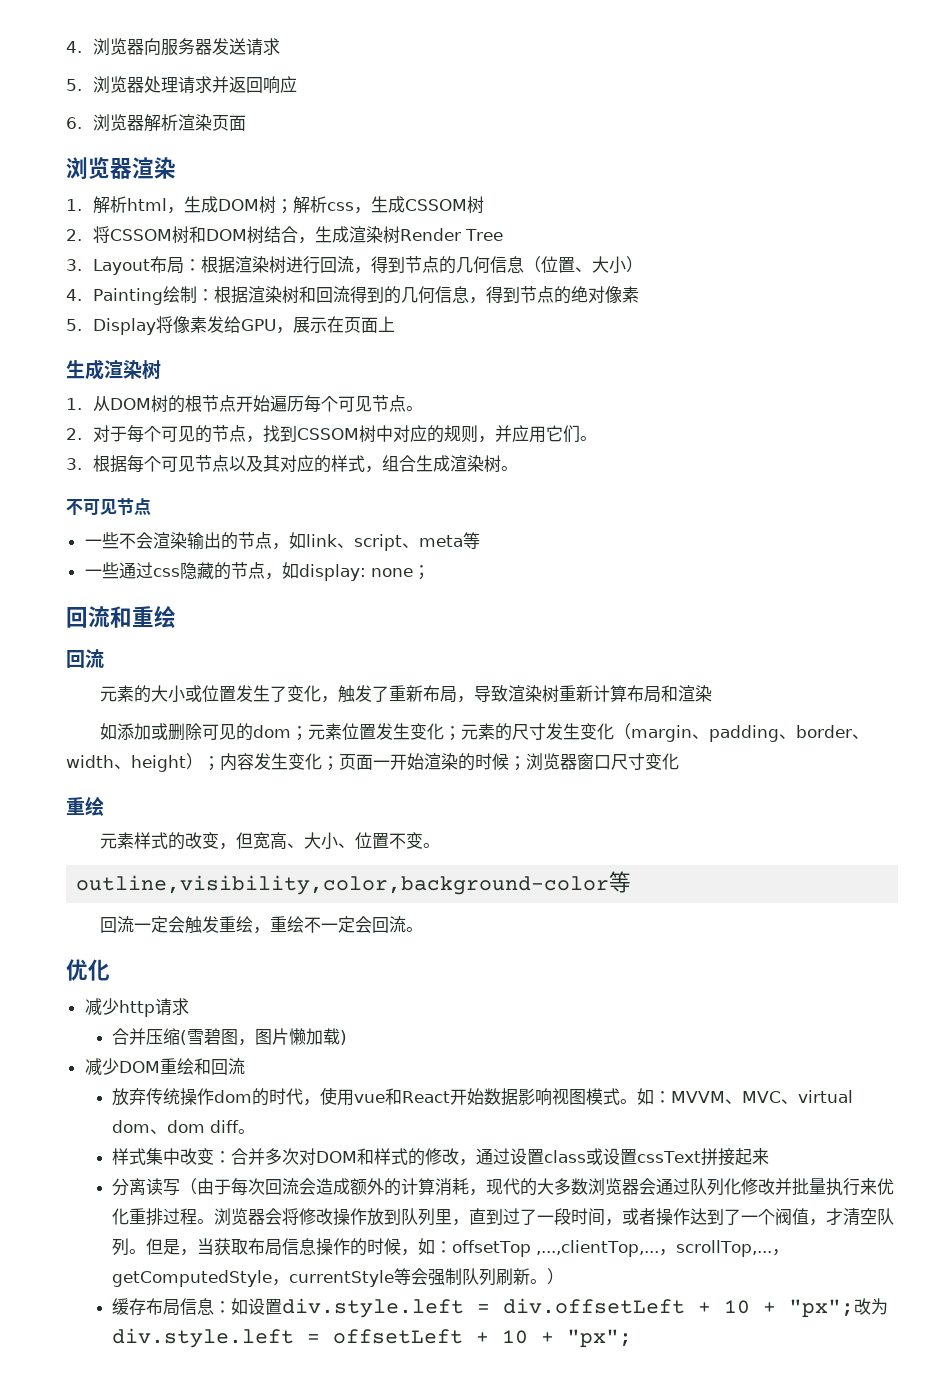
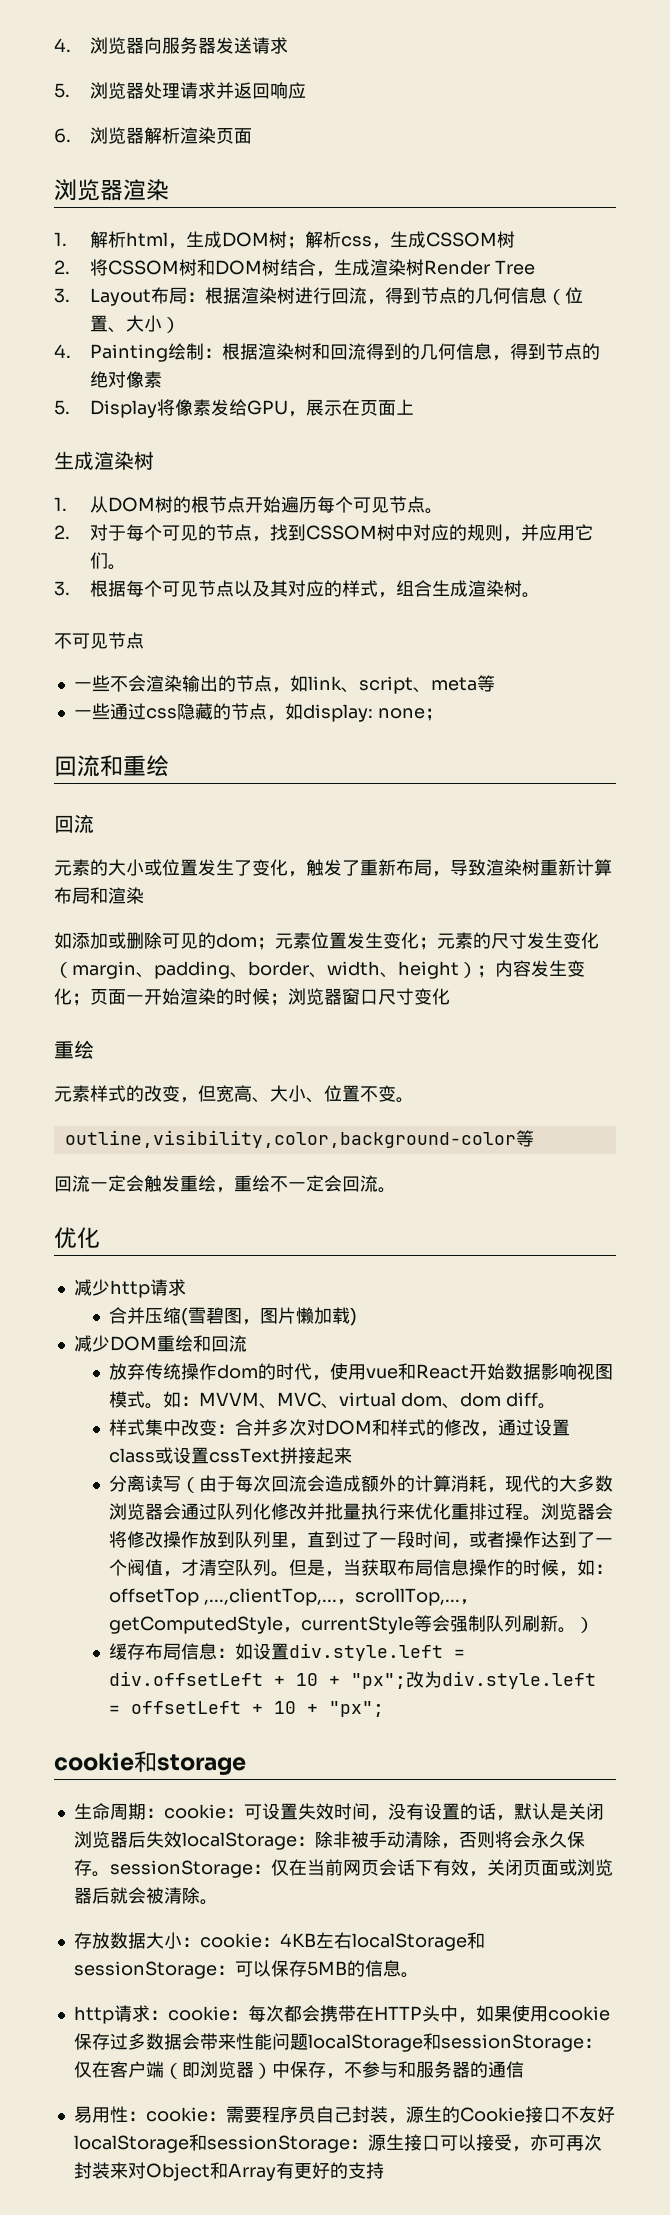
(633, 1338) none -> [54,1751,246,1775] [73,1803,604,1821] [73,1831,585,1850] [73,1859,613,1878] [73,1887,218,1905] [73,1932,485,1951] [73,1960,419,1979] [73,2005,610,2024] [73,2033,602,2052] [73,2061,524,2079] [73,2106,615,2124] [73,2134,602,2153] [73,2162,384,2181] // cookie和storage // 生命周期：cookie：可设置失效时间，没有设置的话，默认是关闭浏览器后失效localStorage：除非被手动清除，否则将会永久保存。sessionStorage：仅在当前网页会话下有效，关闭页面或浏览器后就会被清除。 // 存放数据大小：cookie：4KB左右localStorage和sessionStorage：可以保存5MB的信息。 // http请求：cookie：每次都会携带在HTTP头中，如果使用cookie保存过多数据会带来性能问题localStorage和sessionStorage：仅在客户端（即浏览器）中保存，不参与和服务器的通信 // 易用性：cookie：需要程序员自己封装，源生的Cookie接口不友好localStorage和sessionStorage：源生接口可以接受，亦可再次封装来对Object和Array有更好的支持

